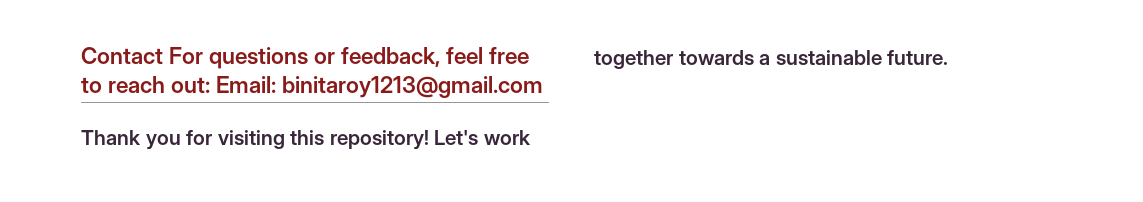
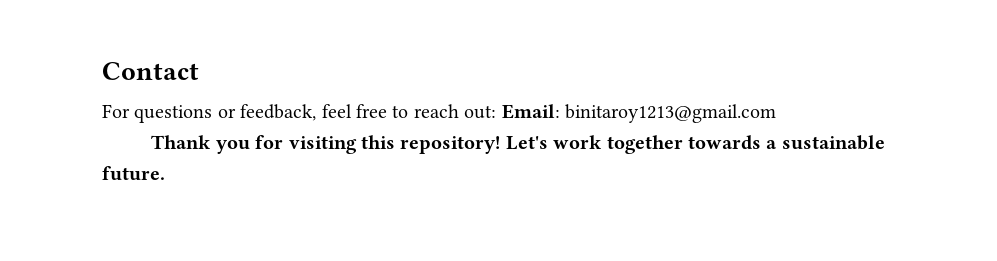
(163, 55) none -> (199, 71) //

